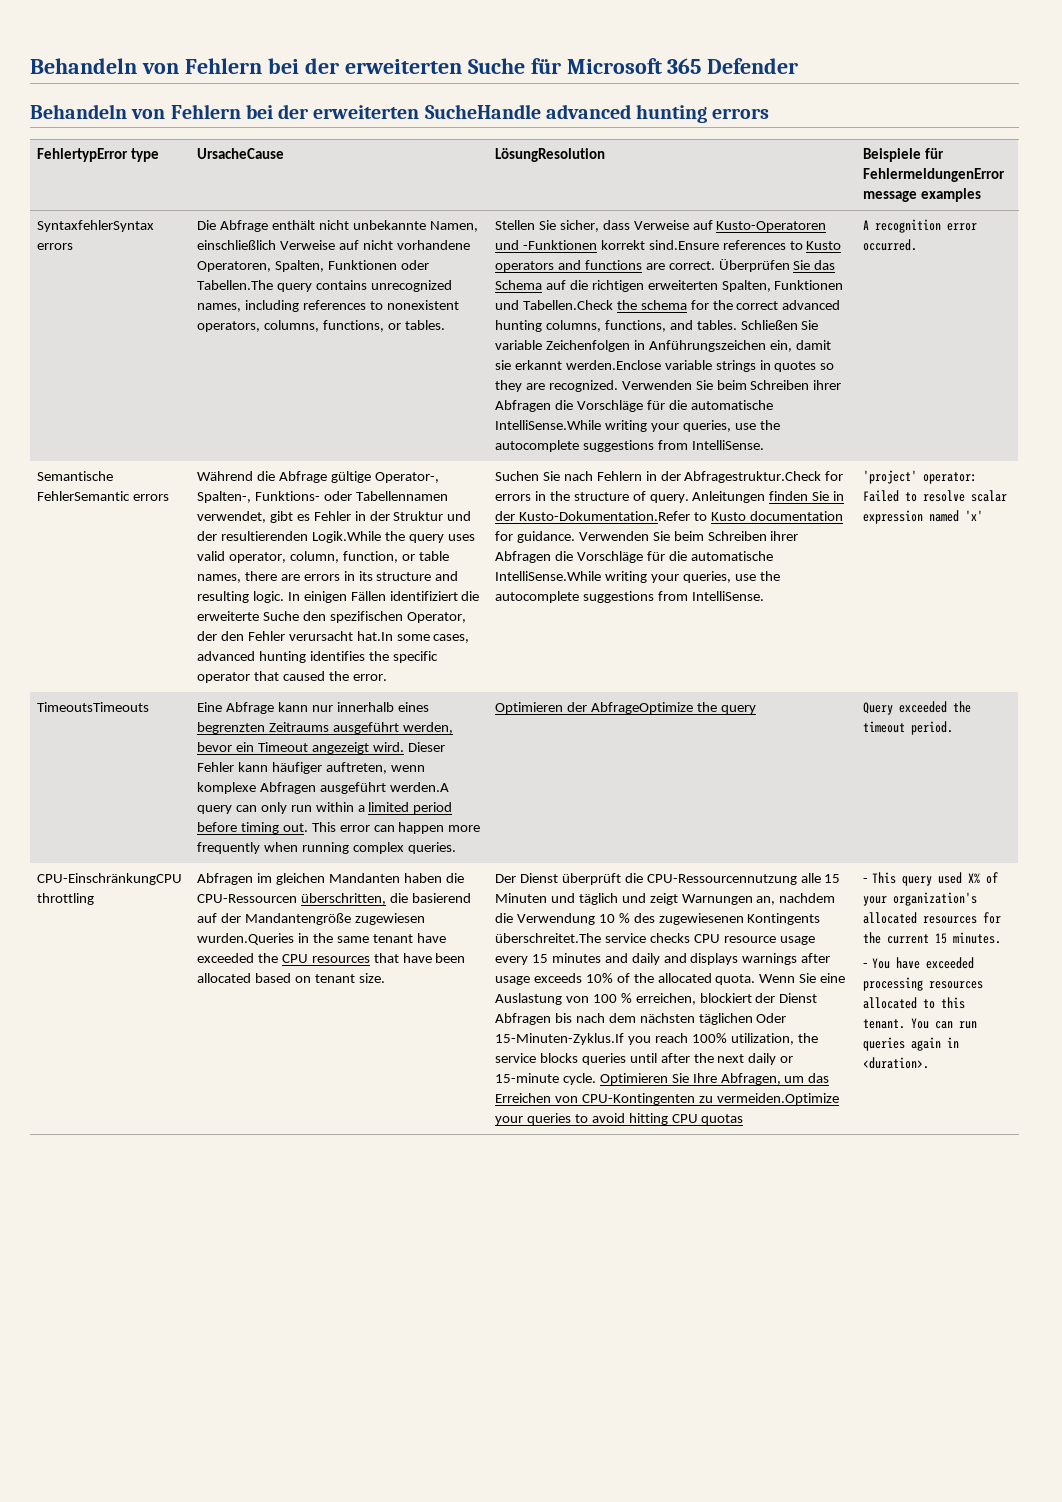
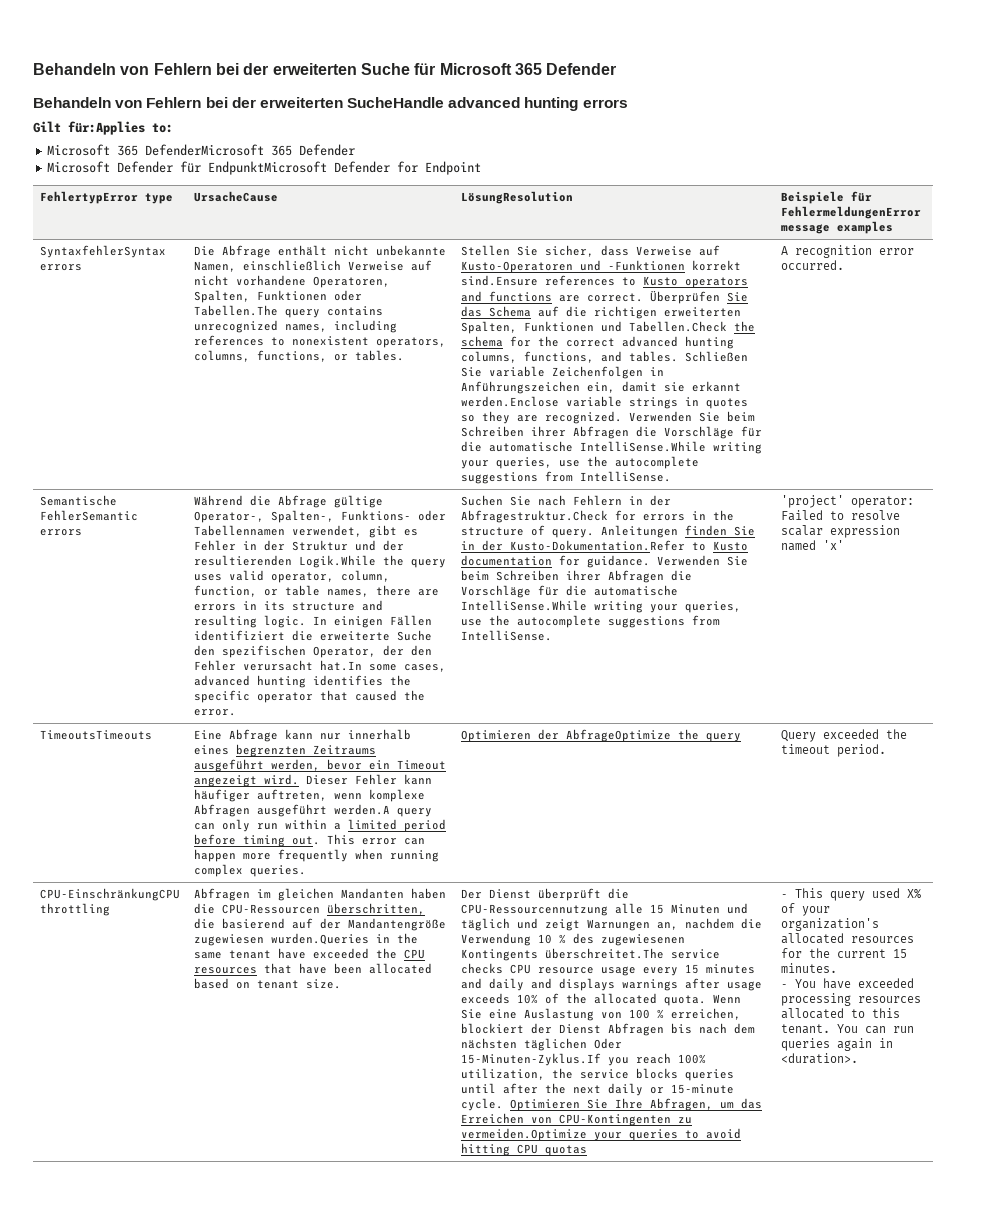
(770, 113) none -> [33,121,173,135] [47,144,356,156] [47,161,482,175] // Gilt für:Applies to: // Microsoft 365 DefenderMicrosoft 365 Defender // Microsoft Defender für EndpunktMicrosoft Defender for Endpoint

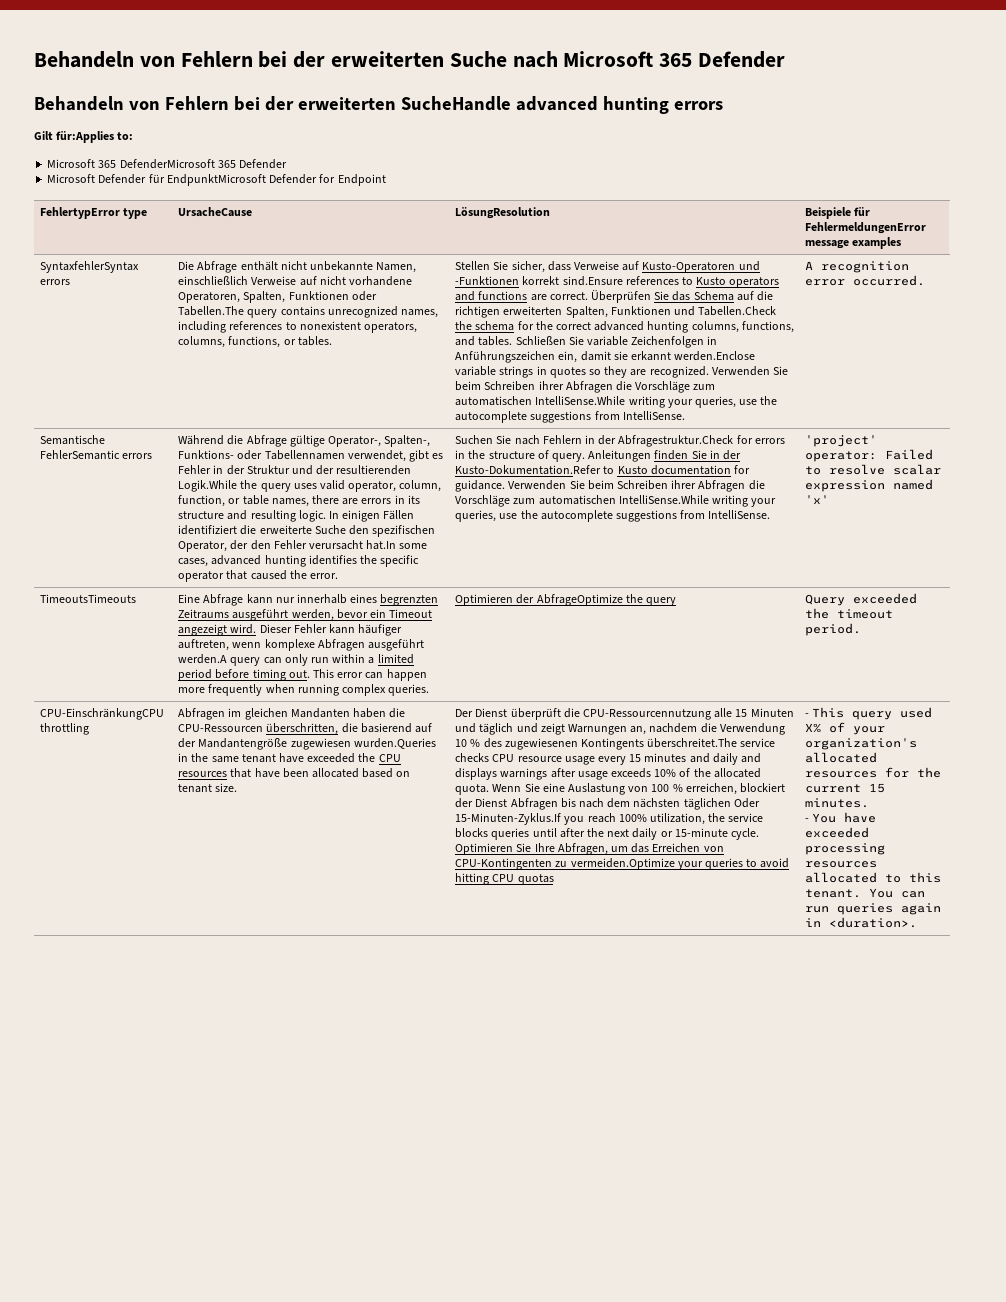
[414,63,436,75] für -> [512,51,558,68] nach
[740,426,762,437] [460,441,573,452] für die automatische -> [693,384,716,390] [455,396,533,406] zum automatischen
[537,585,678,596] für die automatische -> [513,495,616,505] zum automatischen

